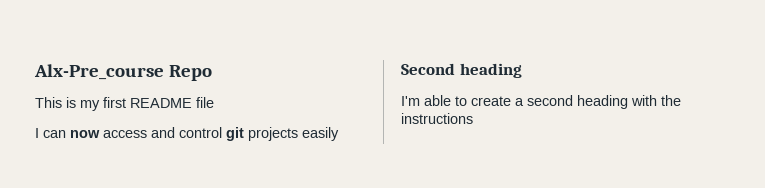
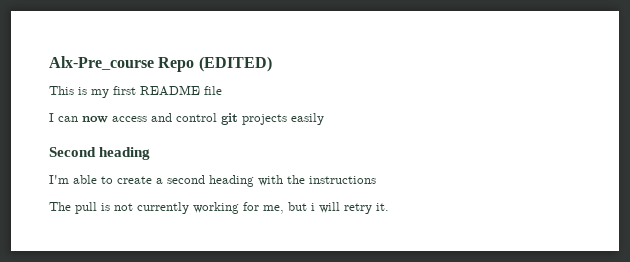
(212, 73) none -> [198,56,272,72] (EDITED)
(473, 118) none -> [49,202,389,214] // The pull is not currently working for me, but i will retry it.

